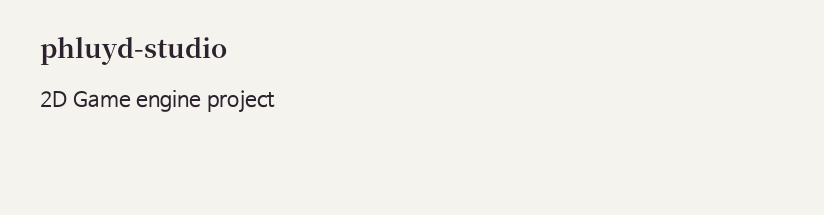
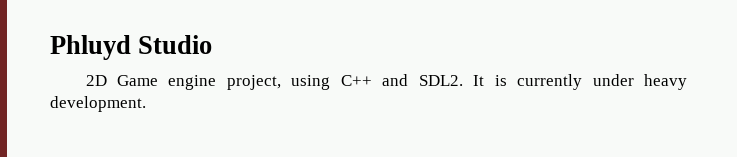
[40,37,227,65] phluyd-studio -> [50,35,213,60] Phluyd Studio
[206,90,275,113] project -> [226,74,687,90] [50,96,146,112] project, using C++ and SDL2. It is currently under heavy development.

